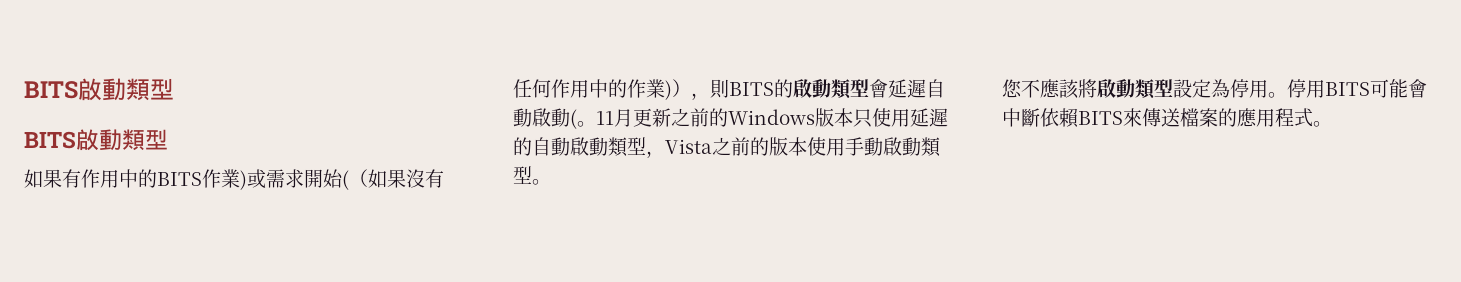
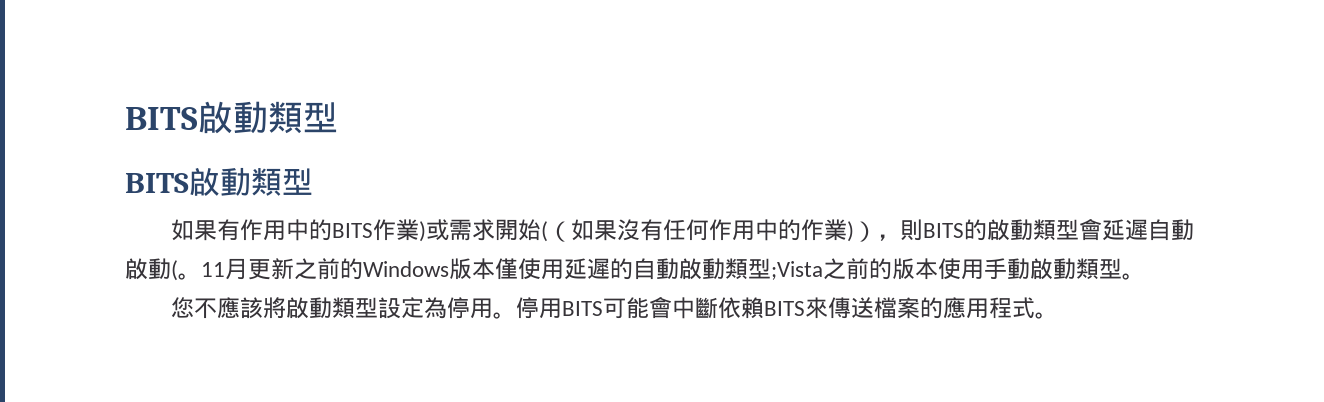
[853,109,872,128] 只 -> [495,258,518,280] 僅
[646,139,712,158] ，Vista -> [771,261,823,280] ;Vista

